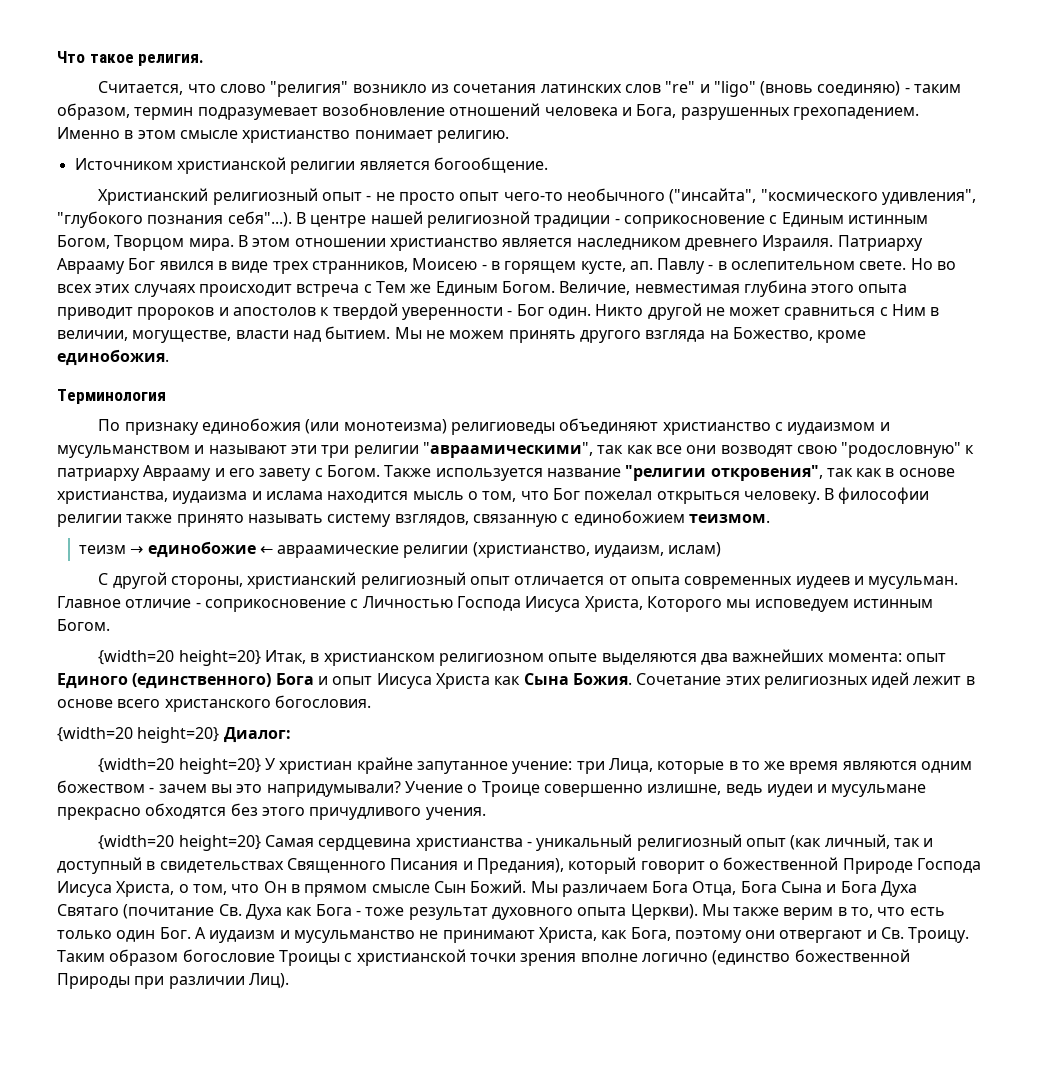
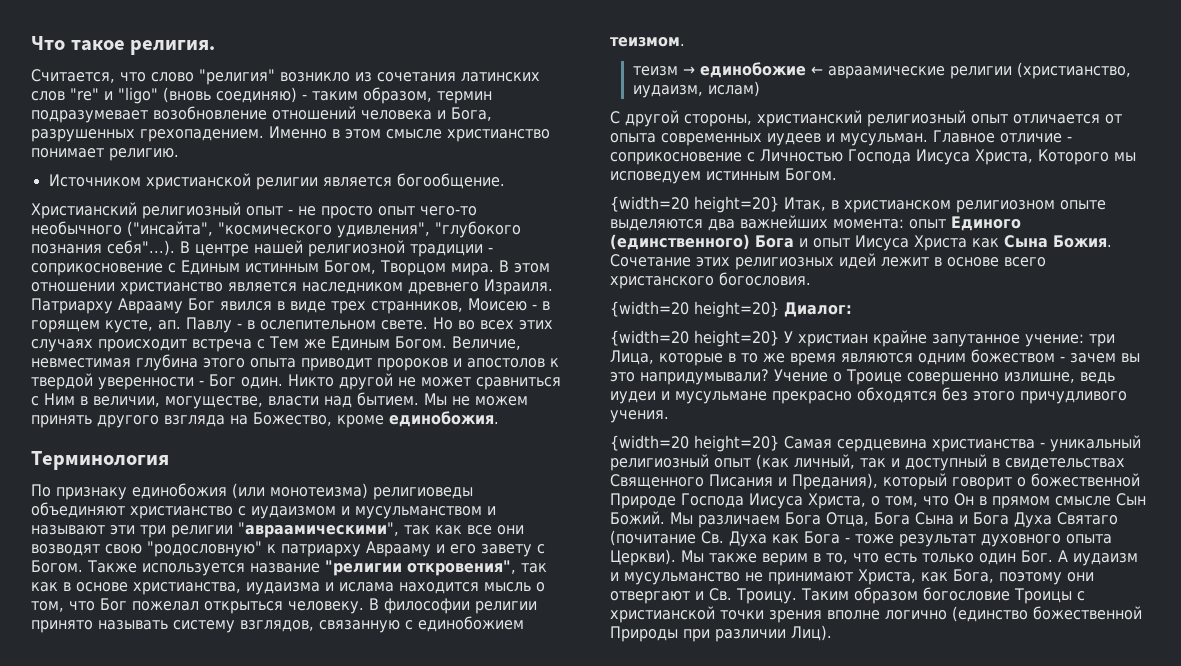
[126,514,173,523] также -> (537, 607) none

